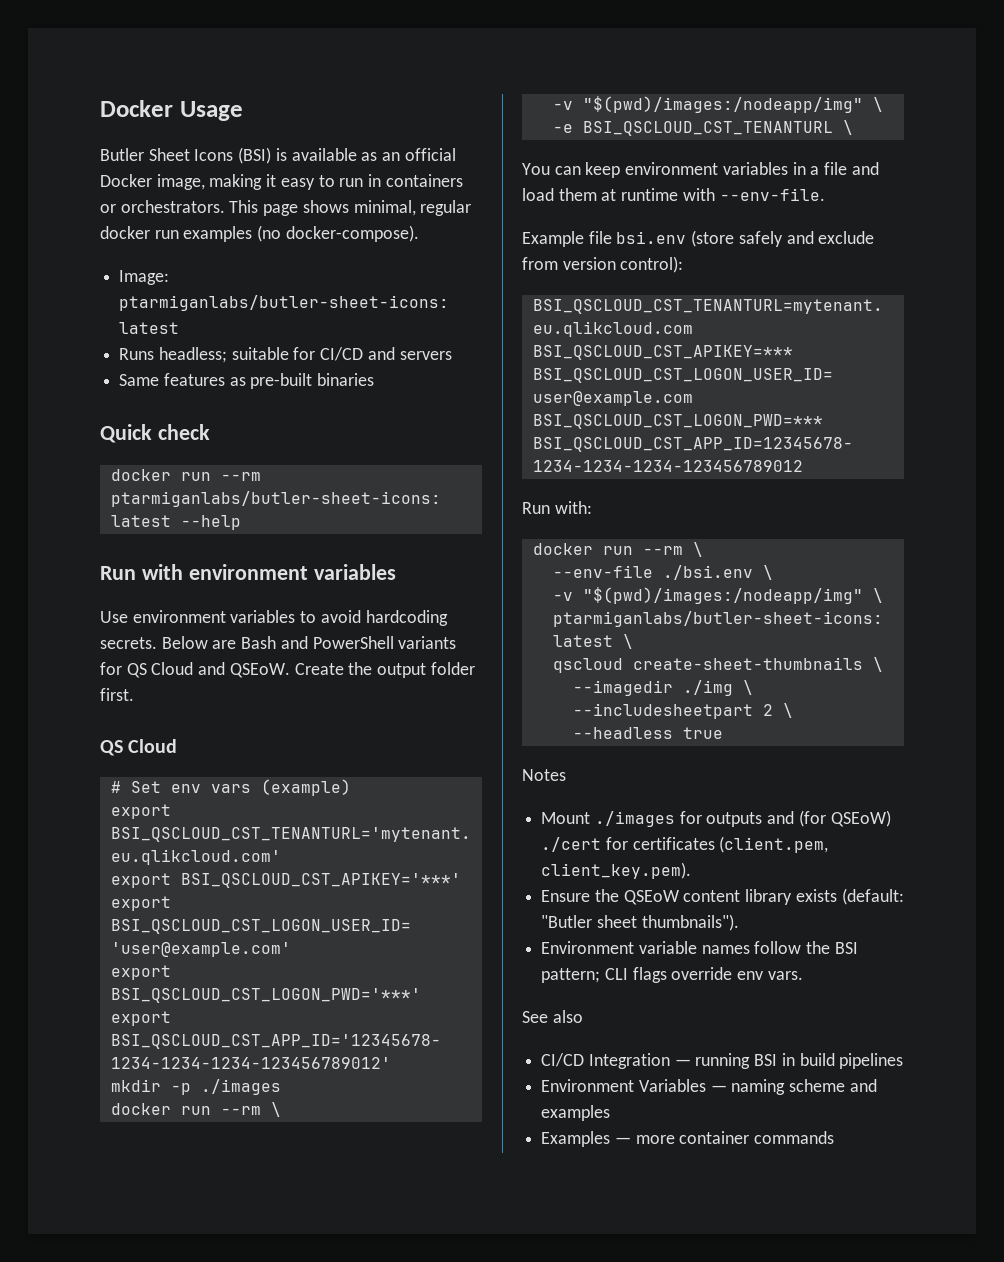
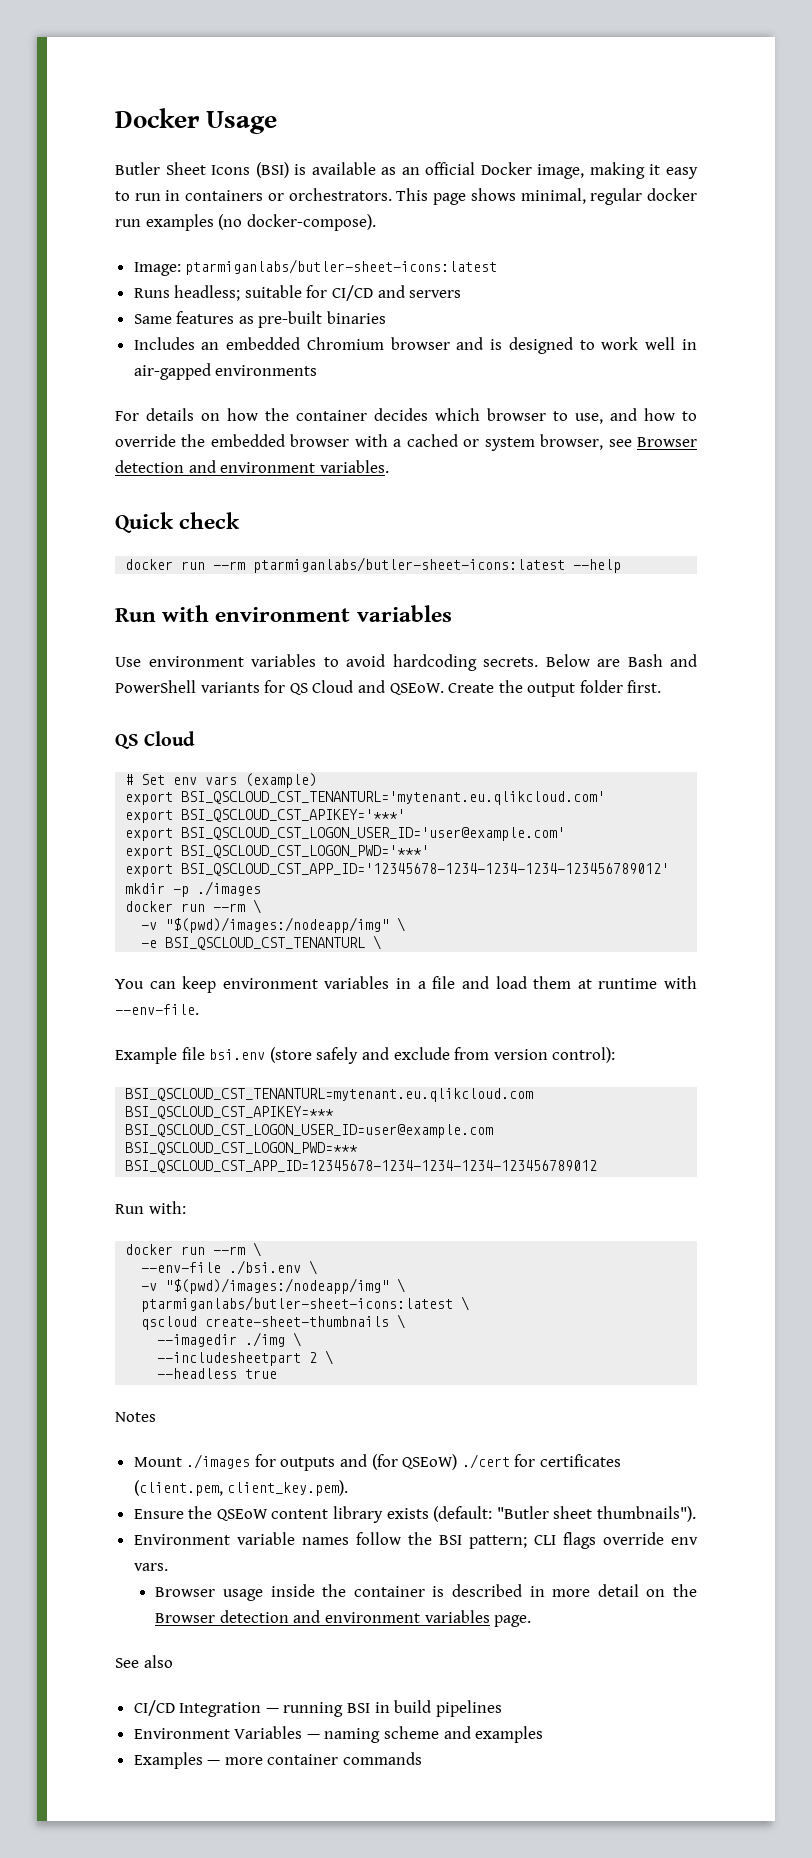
(375, 379) none -> [133,337,697,354] [133,363,318,380] [115,408,697,424] [115,434,697,451] [115,460,389,473] // Includes an embedded Chromium browser and is designed to work well in air-gapped environments // For details on how the container decides which browser to use, and how to override the embedded browser with a cached or system browser, see Browser detection and environment variables.
(803, 975) none -> [155,1584,697,1601] [155,1610,532,1627] // Browser usage inside the container is described in more detail on the Browser detection and environment variables page.

